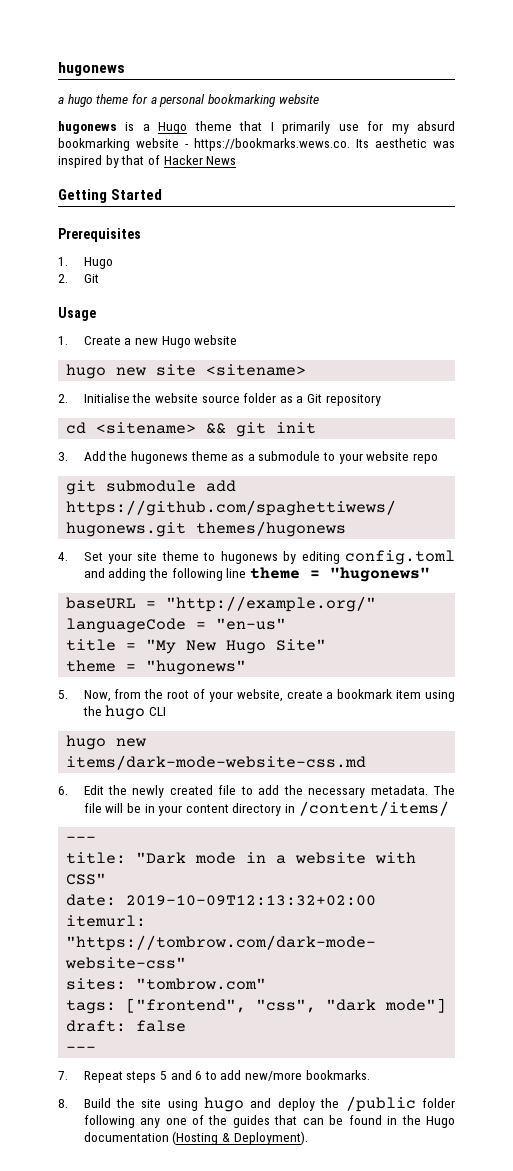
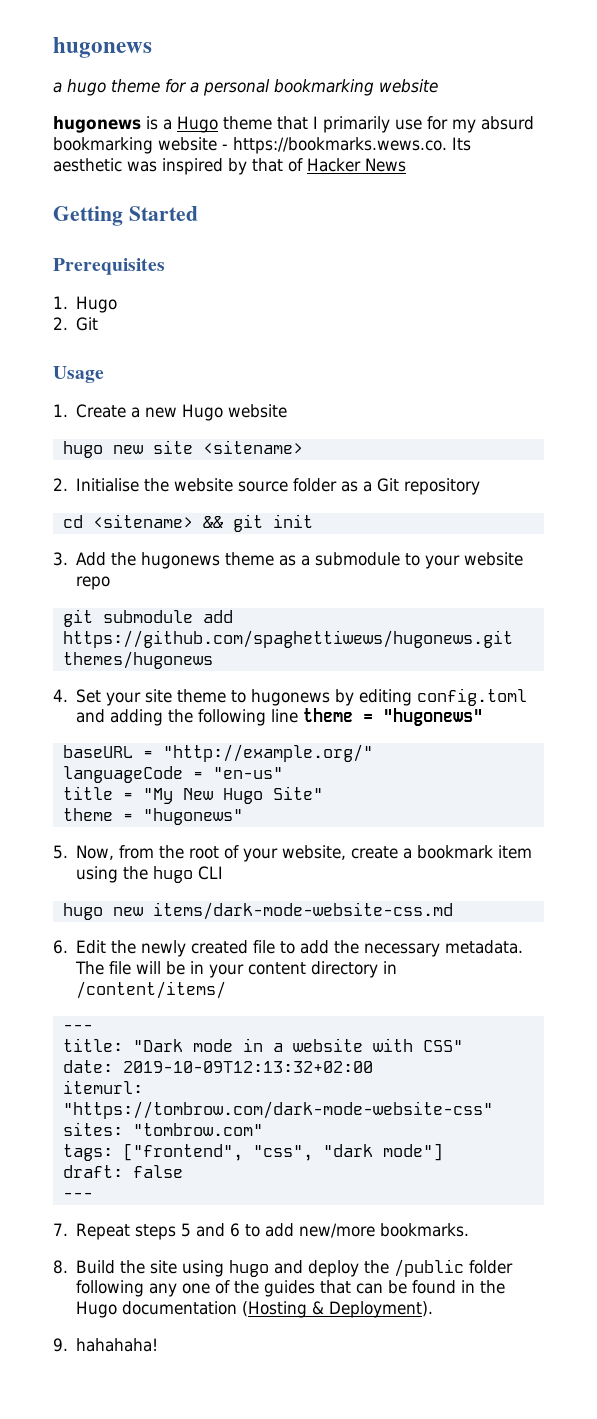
(308, 1138) none -> [53,1338,159,1352] // 9. hahahaha!

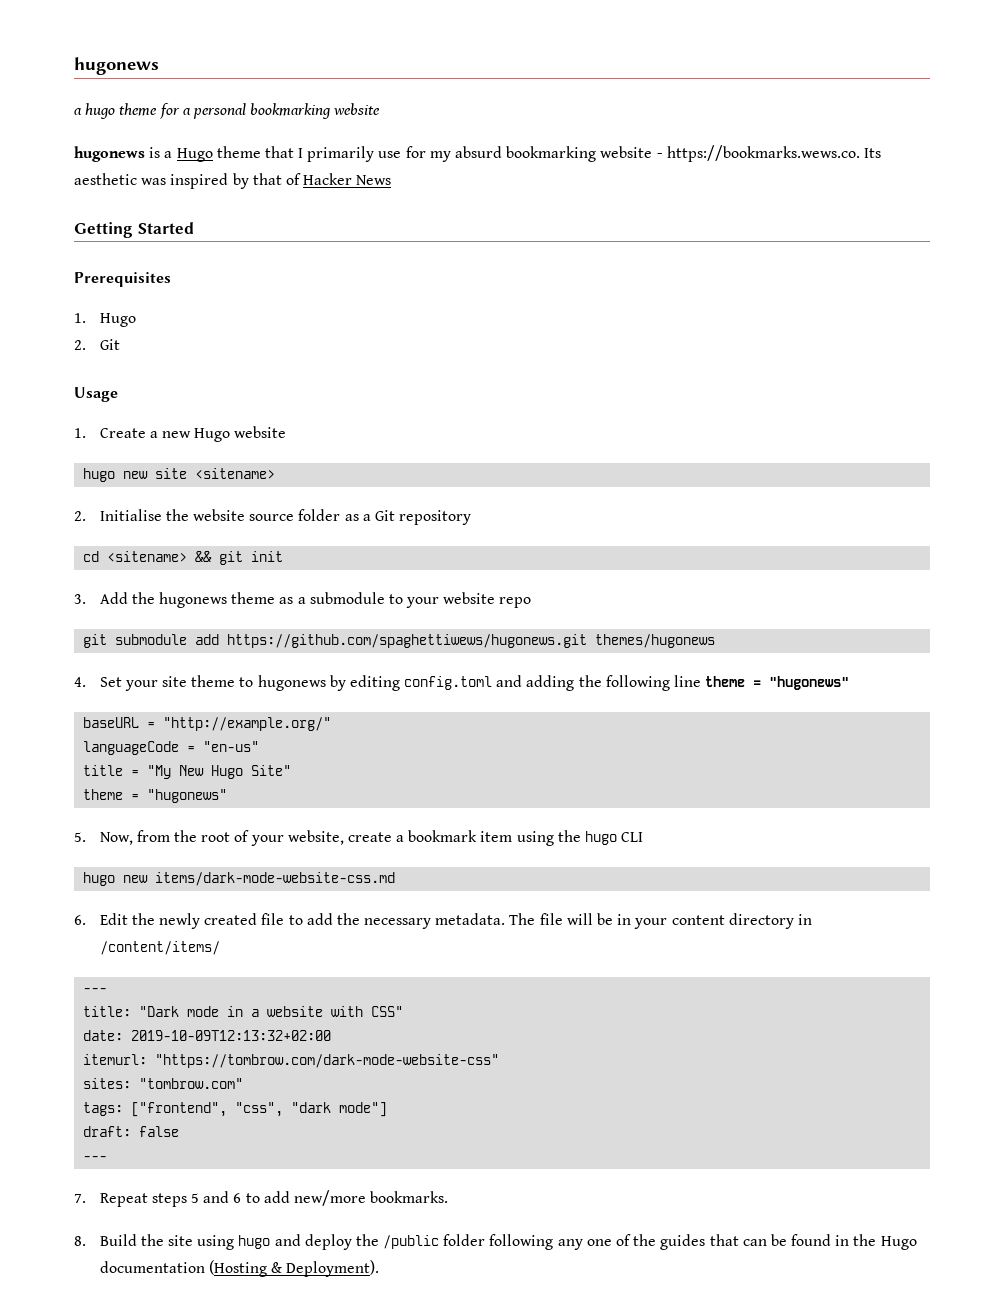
[53,1338,159,1352] // 9. hahahaha! -> (380, 1268) none

